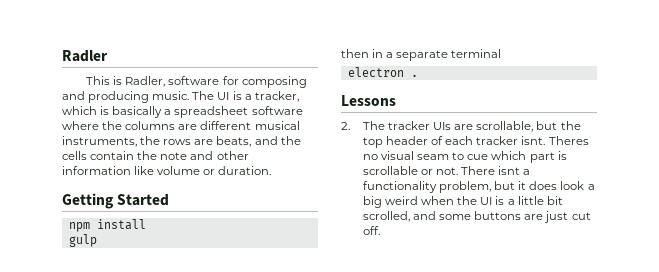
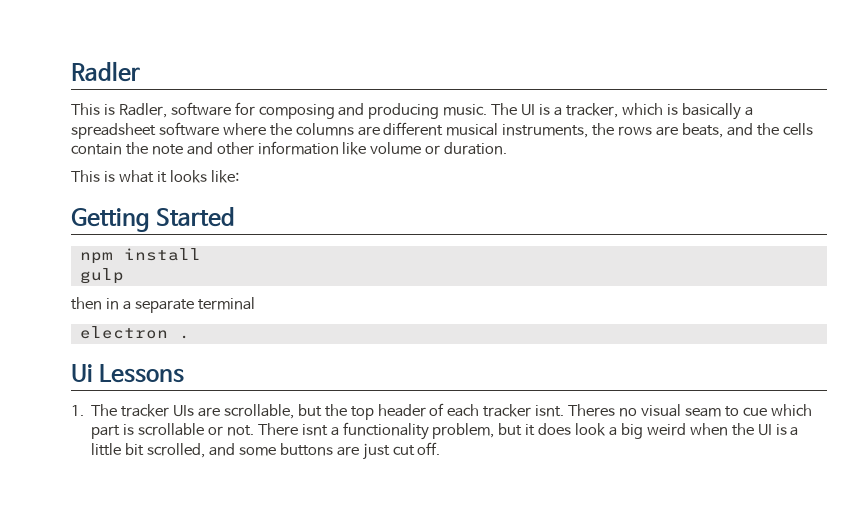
(272, 170) none -> [71,170,239,183] // This is what it looks like:
(418, 75) none -> [71,364,93,382] Ui
[341,122,350,130] 2. -> [71,405,84,416] 1.

